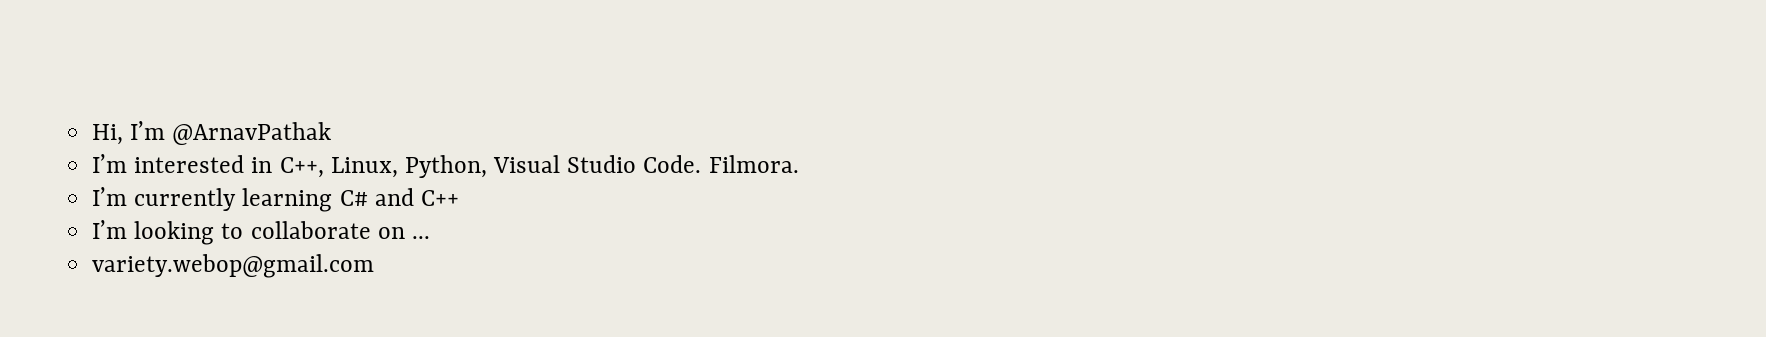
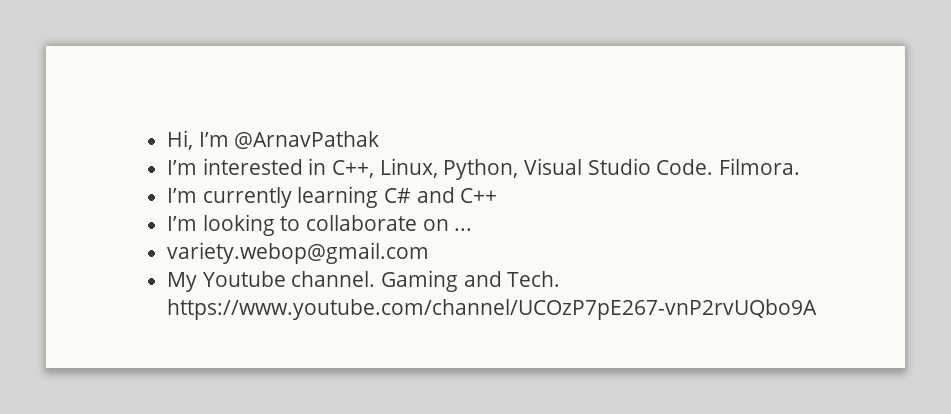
(375, 266) none -> [167,270,561,292] [167,299,818,320] // My Youtube channel. Gaming and Tech. https://www.youtube.com/channel/UCOzP7pE267-vnP2rvUQbo9A

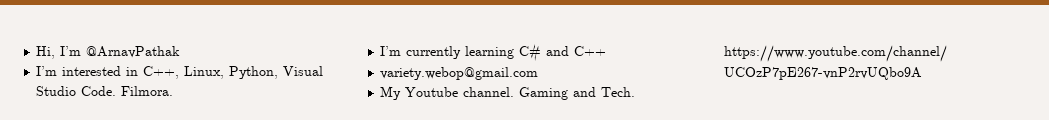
[167,214,473,236] // I’m looking to collaborate on ... -> (607, 51) none

